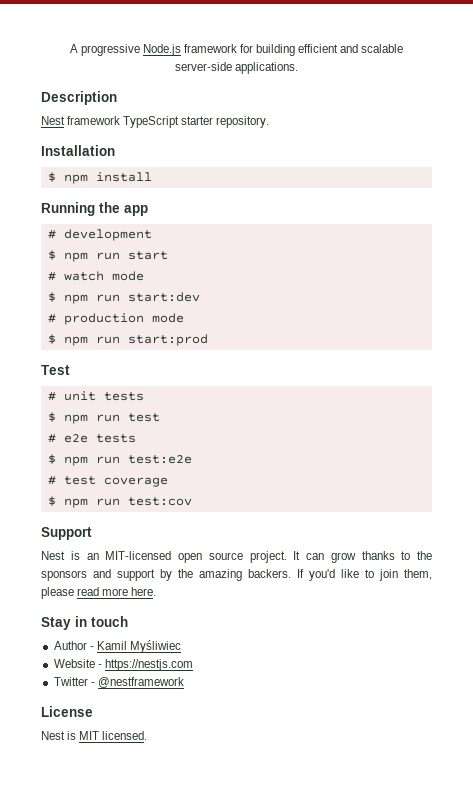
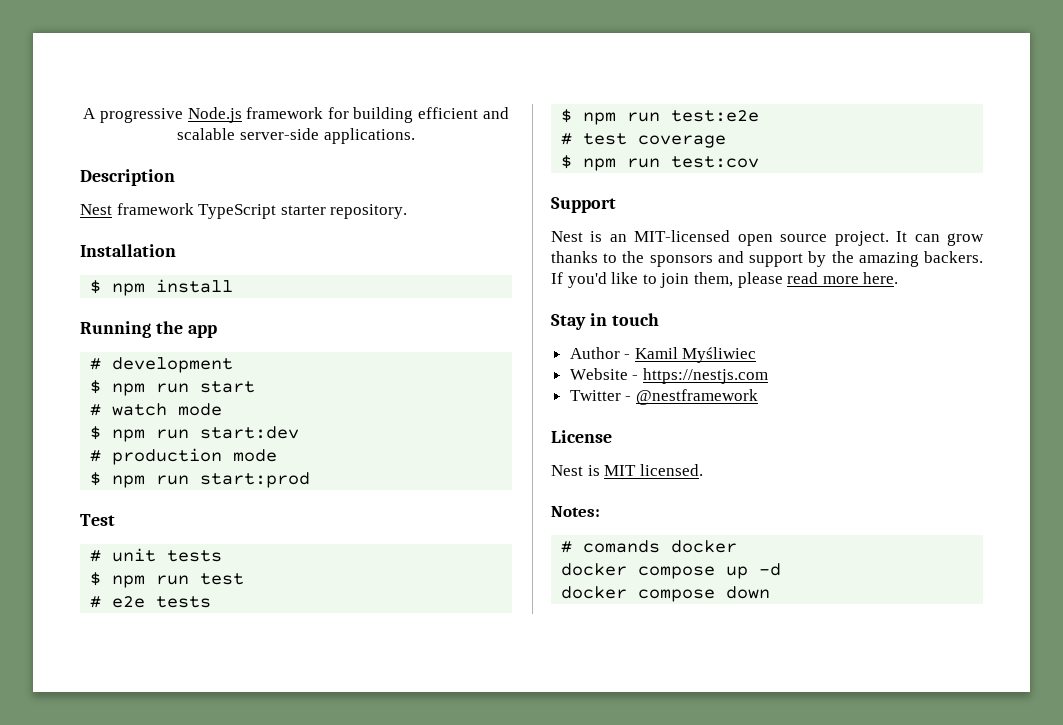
(148, 735) none -> [551,506,600,517] [561,540,738,553] [561,563,782,579] [561,586,771,602] // Notes: // # comands docker // docker compose up -d // docker compose down

